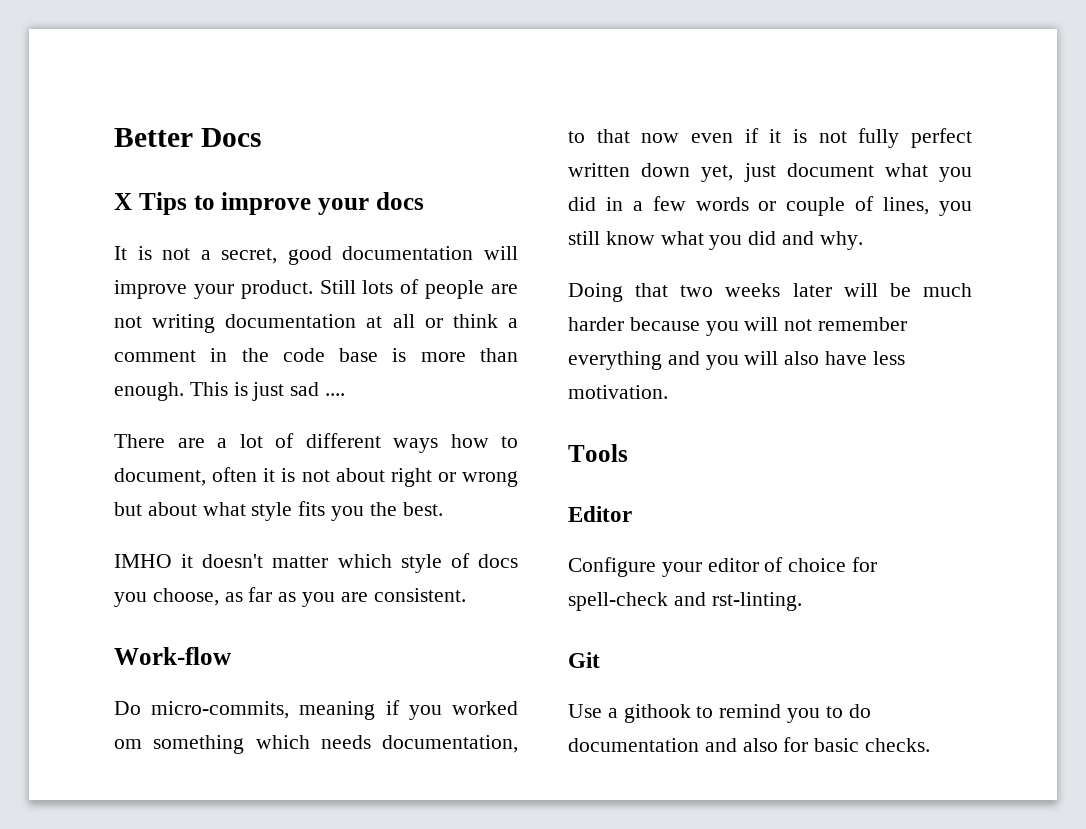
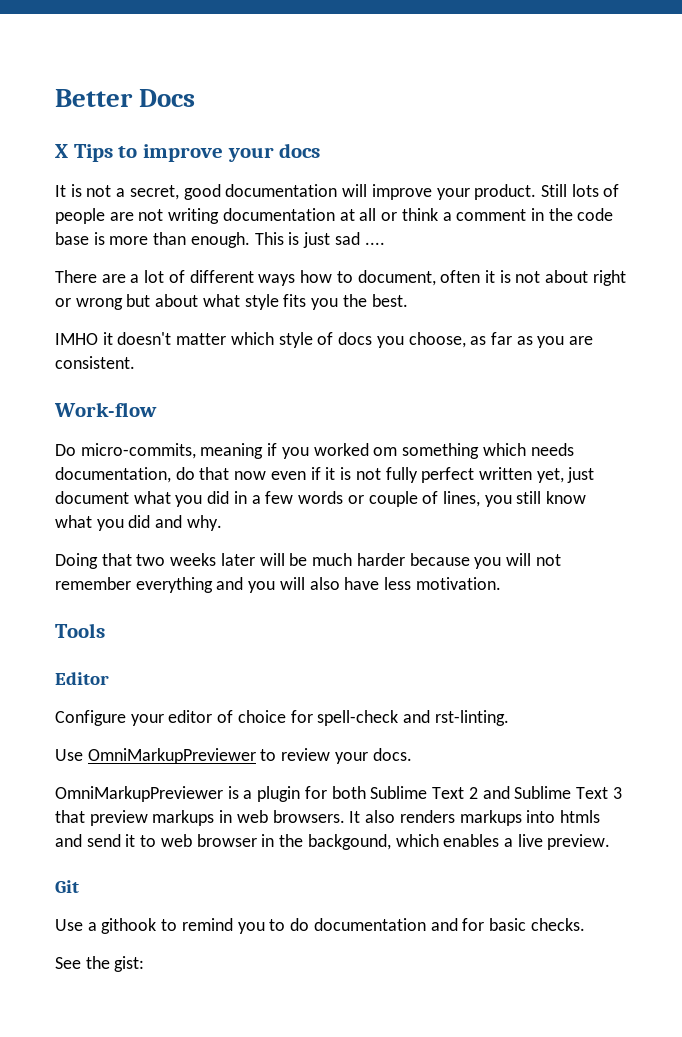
[568,131,585,143] to -> [175,467,195,480] do
[641,163,691,177] down -> (532, 473) none
(802, 601) none -> [55,748,412,764] [55,786,622,802] [55,810,600,826] [55,834,611,850] // Use OmniMarkupPreviewer to review your docs. // OmniMarkupPreviewer is a plugin for both Sublime Text 2 and Sublime Text 3 that preview markups in web browsers. It also renders markups into htmls and send it to web browser in the backgound, which enables a live preview.
[742,738,778,752] also -> (458, 924) none
(931, 745) none -> [55,956,145,972] // See the gist:

